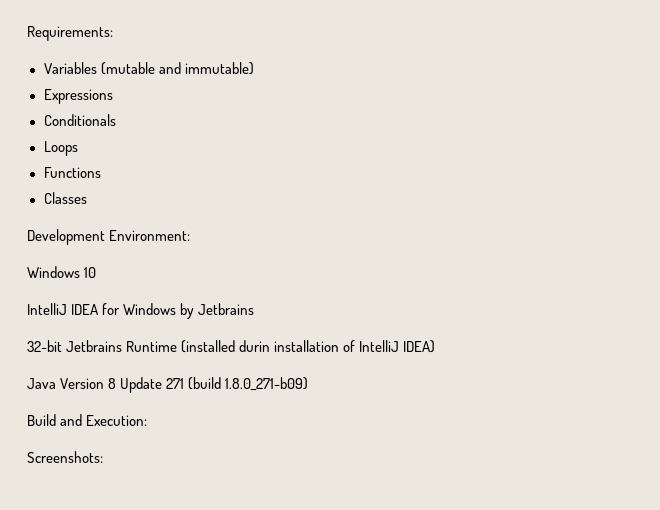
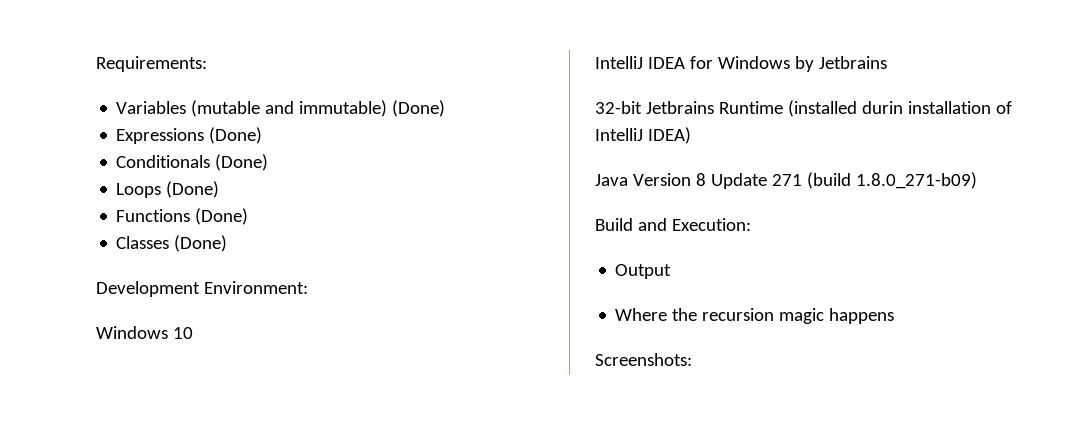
(254, 68) none -> [392,100,446,117] (Done)
(113, 96) none -> [209,127,263,144] (Done)
(116, 120) none -> [215,154,269,171] (Done)
(78, 148) none -> [166,181,220,198] (Done)
(102, 172) none -> [195,208,249,225] (Done)
(87, 198) none -> [174,235,228,252] (Done)
(148, 420) none -> [615,264,672,279] [615,308,895,324] // Output // Where the recursion magic happens

